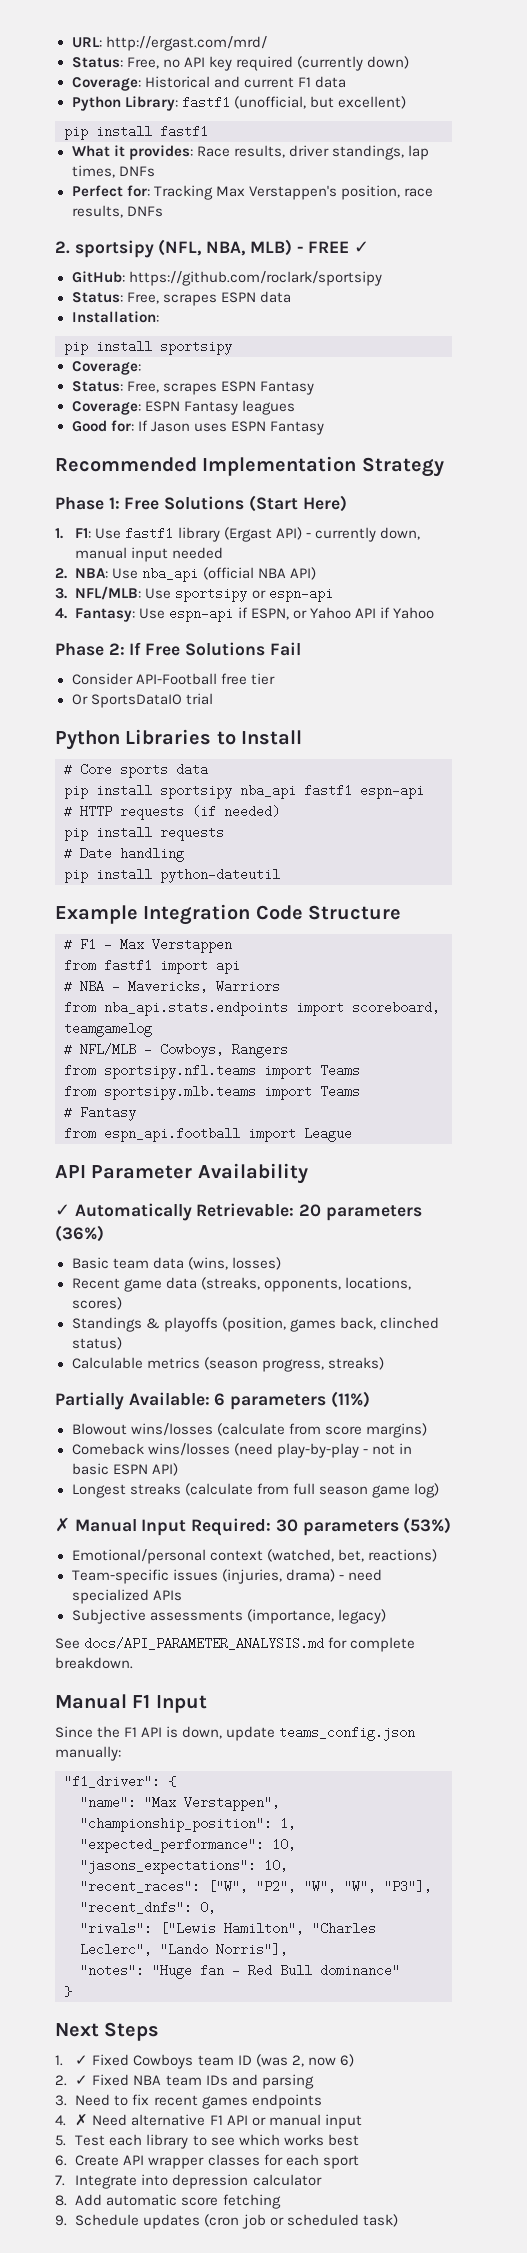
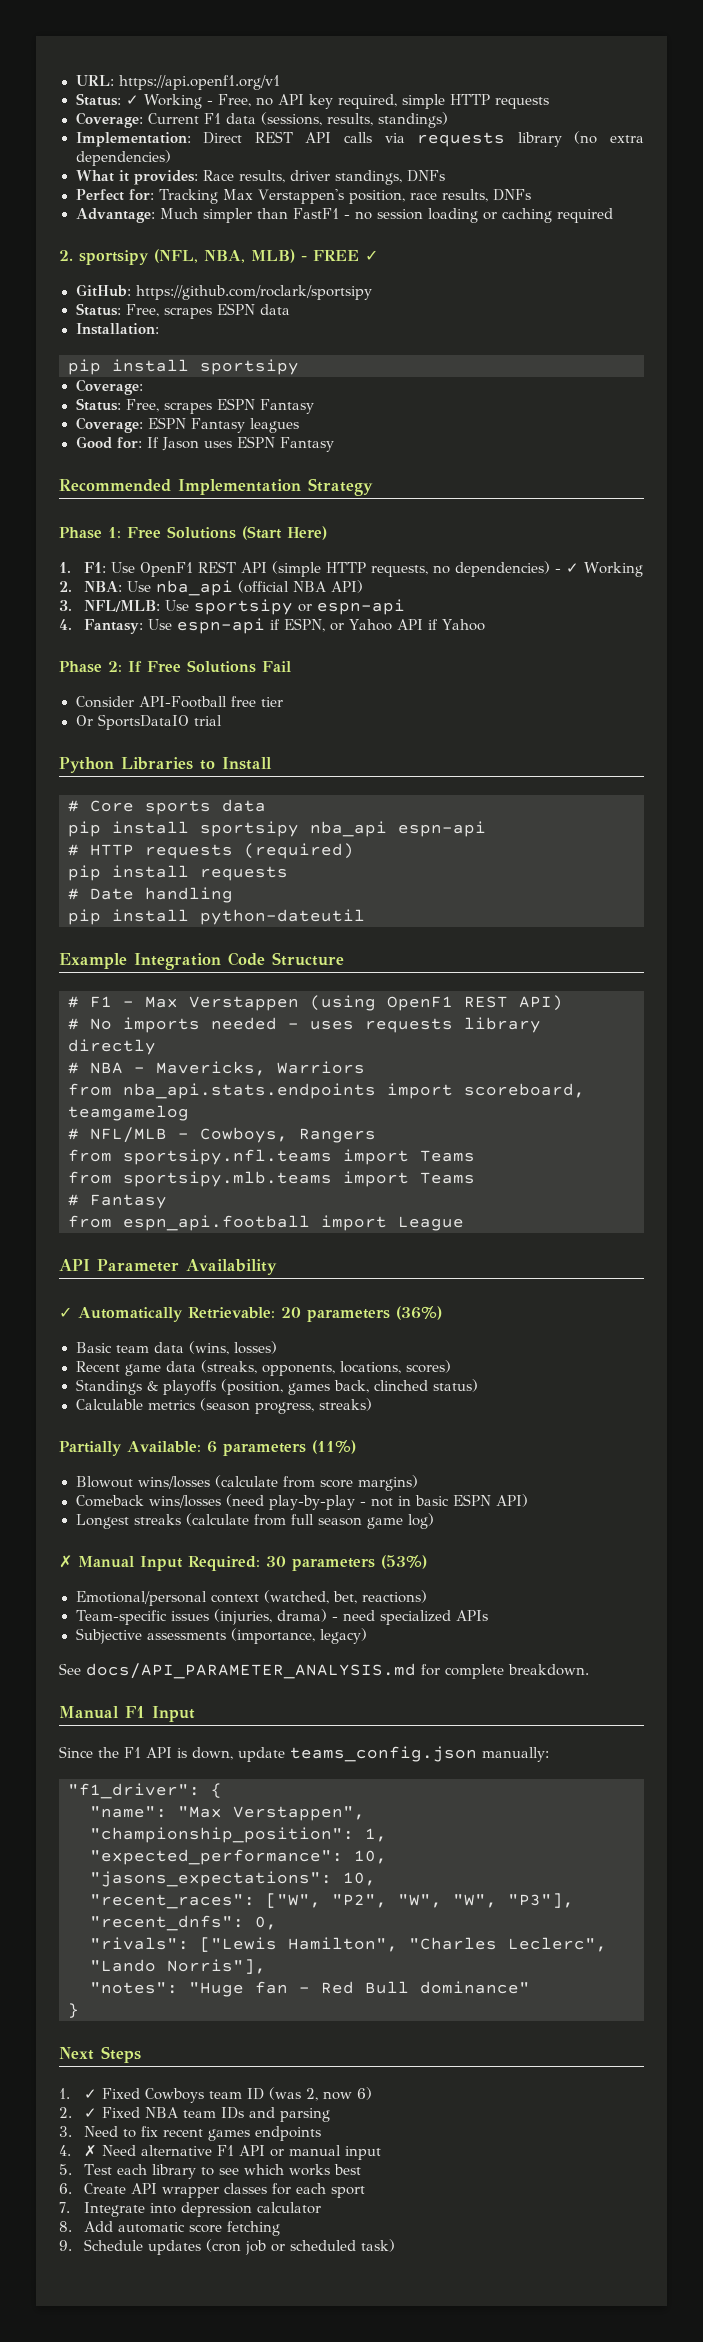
[105,36,267,51] [71,57,123,68] http://ergast.com/mrd/ // Status: -> [118,75,280,90] [75,93,214,109] https://api.openf1.org/v1 // Status: ✓ Working -
[235,56,409,71] [71,76,346,91] [71,96,406,111] [64,125,208,140] required (currently down) // Coverage: Historical and current F1 data // Python Library: fastf1 (unofficial, but excellent) // pip install fastf1 -> [338,94,550,109] [75,112,448,128] [75,131,644,147] [75,150,171,166] required, simple HTTP requests // Coverage: Current F1 data (sessions, results, standings) // Implementation: Direct REST API calls via requests library (no extra dependencies)
[407,145,429,160] [71,165,115,178] lap times, -> (402, 177) none
(163, 211) none -> [75,208,613,223] // Advantage: Much simpler than FastF1 - no session loading or caching required
[125,527,420,542] [75,547,224,562] fastf1 library (Ergast API) - currently down, manual input needed -> [139,561,643,577] OpenF1 REST API (simple HTTP requests, no dependencies) - ✓ Working
[304,784,352,797] fastf1 -> (387, 829) none
[192,805,280,818] (if needed) -> [244,843,354,859] (required)
[64,959,240,974] // from fastf1 import api -> [310,995,563,1011] [68,1017,541,1033] [68,1039,156,1055] (using OpenF1 REST API) // # No imports needed - uses requests library directly

